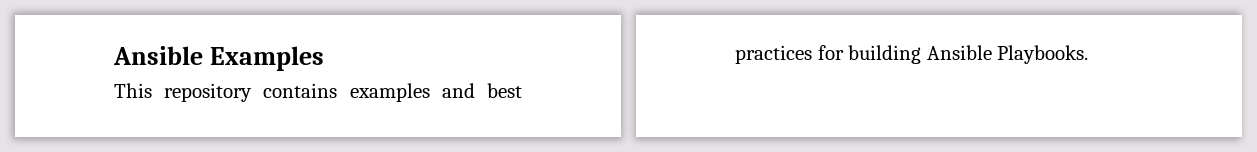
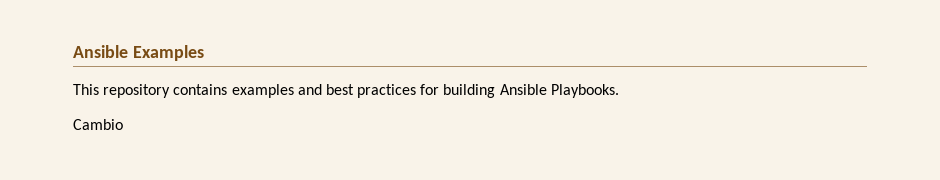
(1089, 54) none -> [73,119,123,130] // Cambio

